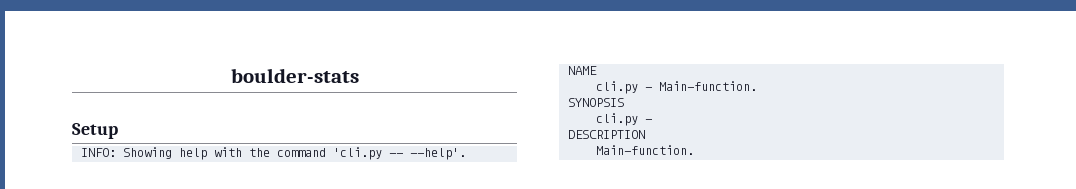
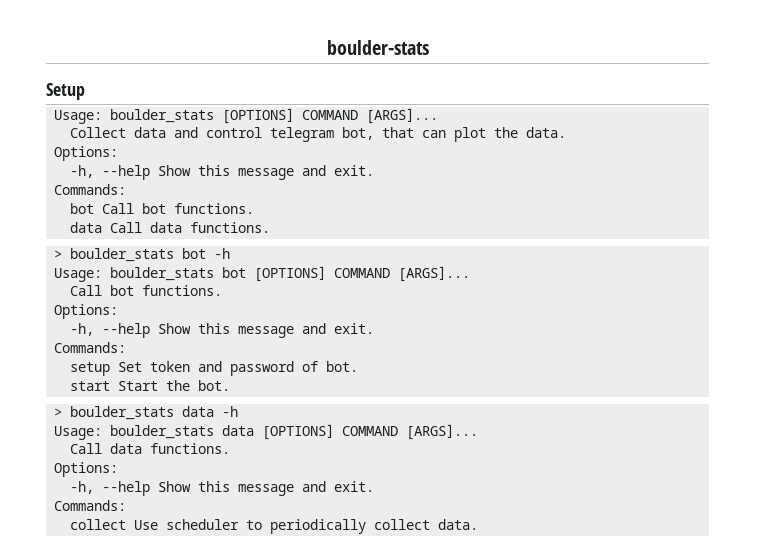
[80,147,466,160] [567,66,597,75] [595,81,757,94] [567,98,624,107] [595,113,652,126] [567,130,645,139] [595,145,694,155] INFO: Showing help with the command 'cli.py -- --help'. // NAME // cli.py - Main-function. // SYNOPSIS // cli.py - // DESCRIPTION // Main-function. -> [54,108,439,124] [70,127,567,142] [54,146,119,161] [70,165,375,180] [54,184,127,195] [70,203,255,214] [70,222,271,233] [54,248,231,262] [54,266,471,282] [70,285,223,296] [54,304,119,319] [70,323,375,338] [54,342,127,353] [70,361,359,376] [70,380,231,391] [54,406,239,420] [54,424,479,440] [70,443,231,454] [54,462,119,477] [70,481,375,496] [54,500,127,511] [70,519,479,534] Usage: boulder_stats [OPTIONS] COMMAND [ARGS]... // Collect data and control telegram bot, that can plot the data. // Options: // -h, --help Show this message and exit. // Commands: // bot Call bot functions. // data Call data functions. // > boulder_stats bot -h // Usage: boulder_stats bot [OPTIONS] COMMAND [ARGS]... // Call bot functions. // Options: // -h, --help Show this message and exit. // Commands: // setup Set token and password of bot. // start Start the bot. // > boulder_stats data -h // Usage: boulder_stats data [OPTIONS] COMMAND [ARGS]... // Call data functions. // Options: // -h, --help Show this message and exit. // Commands: // collect Use scheduler to periodically collect data.

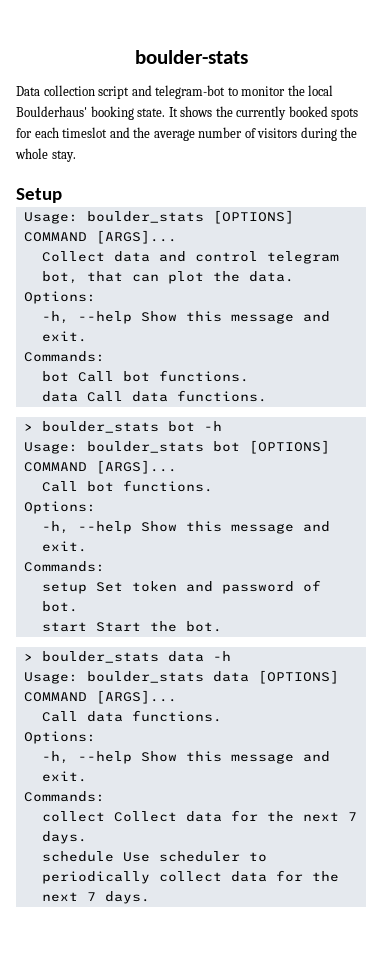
(429, 47) none -> [16,85,334,99] [16,106,359,120] [16,127,358,141] [15,148,76,162] // Data collection script and telegram-bot to monitor the local Boulderhaus' booking state. It shows the currently booked spots for each timeslot and the average number of visitors during the whole stay.
(127, 524) none -> [113,810,357,822] [41,831,87,844] [41,851,114,862] Collect data for the next 7 days. // schedule
[438,519,479,530] data. -> [230,870,339,882] [41,891,150,904] data for the next 7 days.

